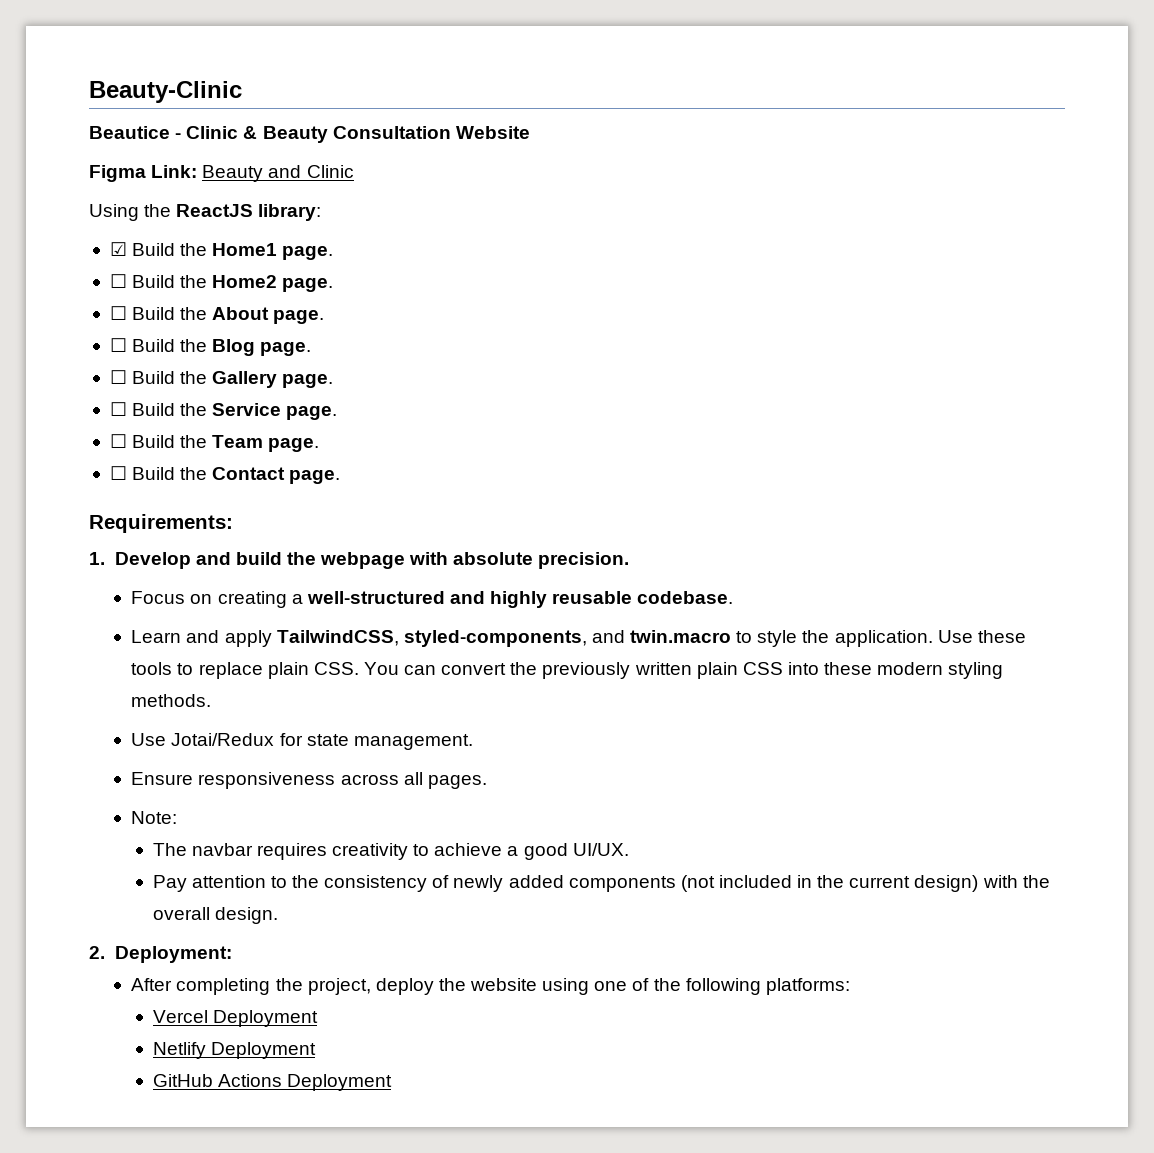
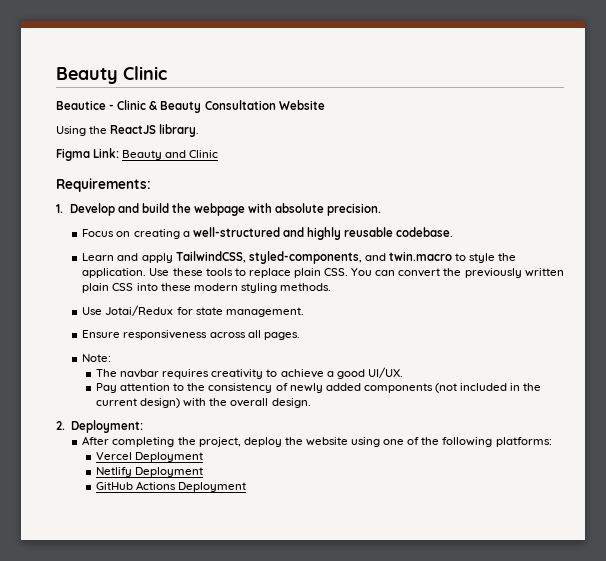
[89,81,242,103] Beauty-Clinic -> [56,66,167,84] Beauty Clinic
(530, 132) none -> [56,124,200,137] // Using the ReactJS library.
[89,204,322,221] [109,242,334,260] [109,274,334,292] [109,306,325,324] [109,338,312,356] [109,370,334,388] [109,402,338,420] [109,434,320,452] [109,466,341,484] // Using the ReactJS library: // ☑ Build the Home1 page. // ☐ Build the Home2 page. // ☐ Build the About page. // ☐ Build the Blog page. // ☐ Build the Gallery page. // ☐ Build the Service page. // ☐ Build the Team page. // ☐ Build the Contact page. -> (219, 154) none

